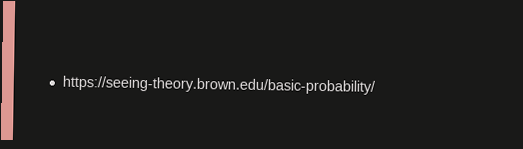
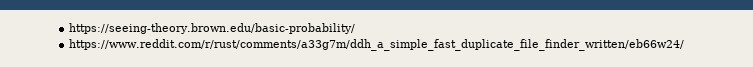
(376, 85) none -> [69,39,685,51] // https://www.reddit.com/r/rust/comments/a33g7m/ddh_a_simple_fast_duplicate_file_finder_written/eb66w24/

